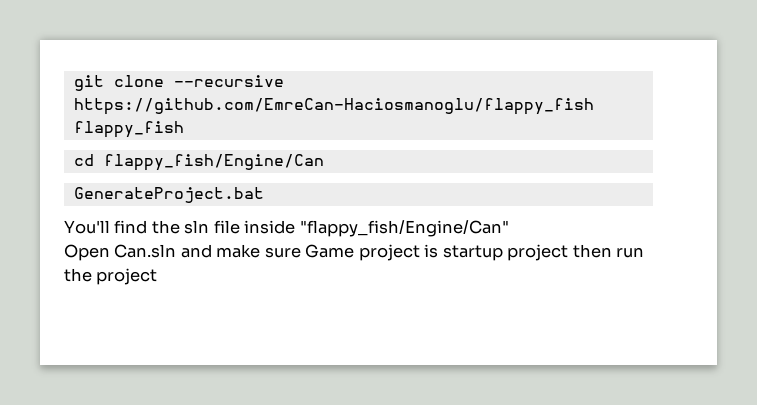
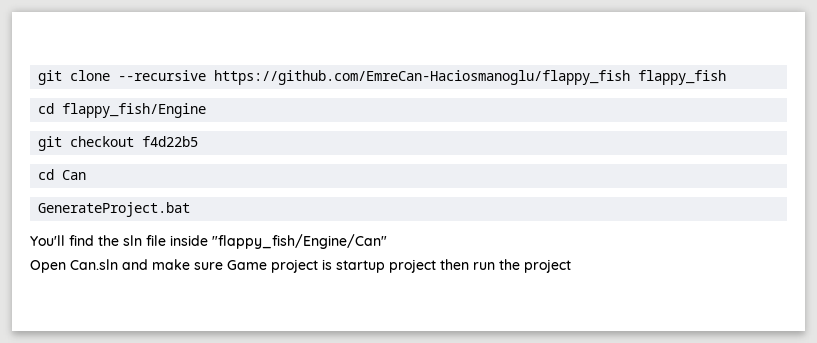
[103,154,324,171] flappy_fish/Engine/Can -> [62,103,207,118] [38,136,199,151] [38,169,87,180] flappy_fish/Engine // git checkout f4d22b5 // cd Can

